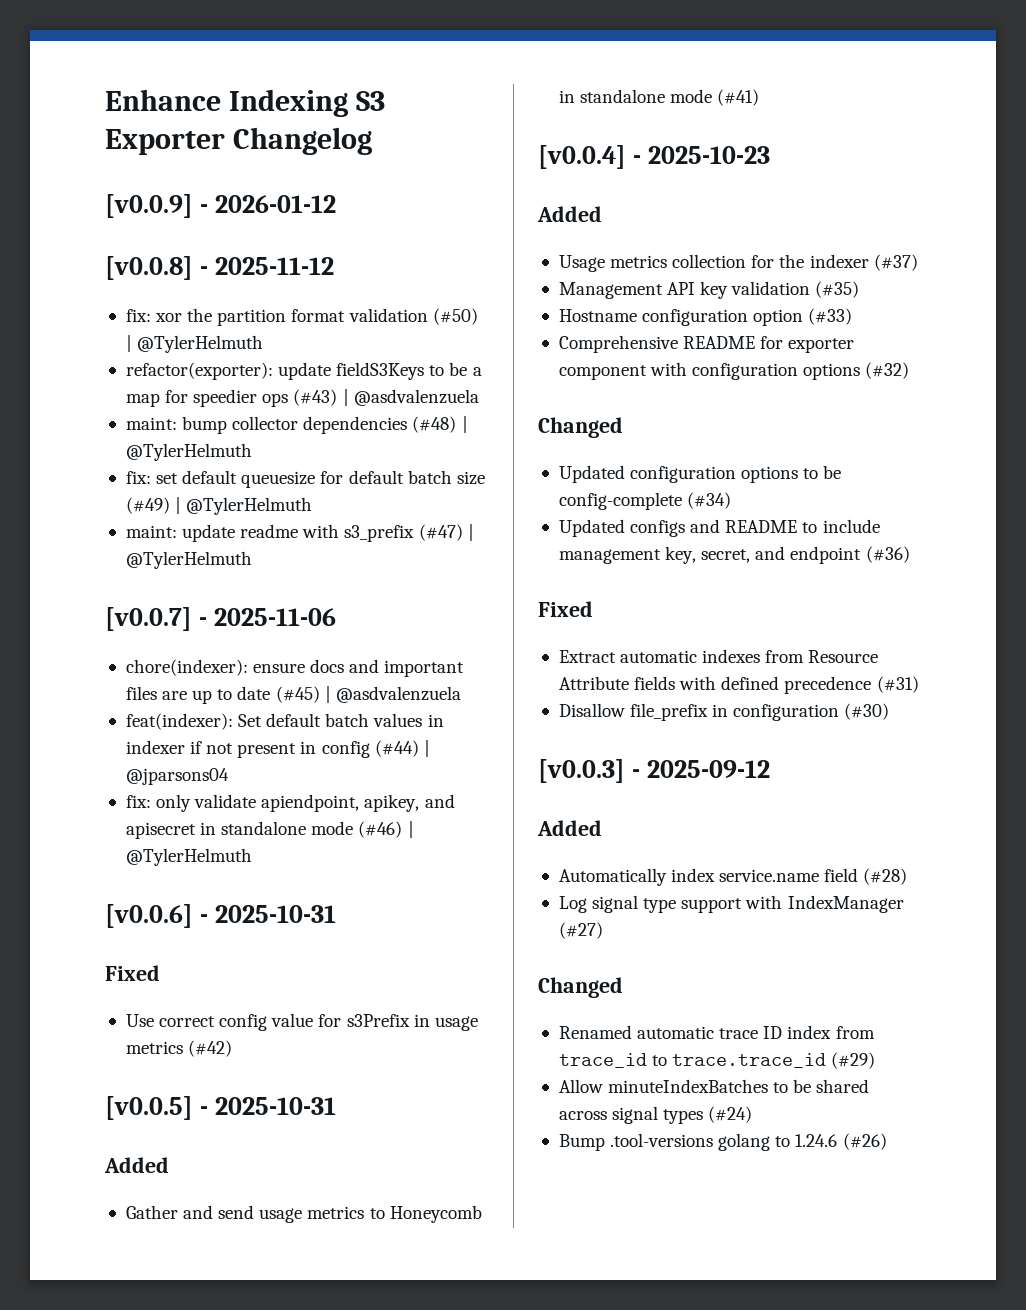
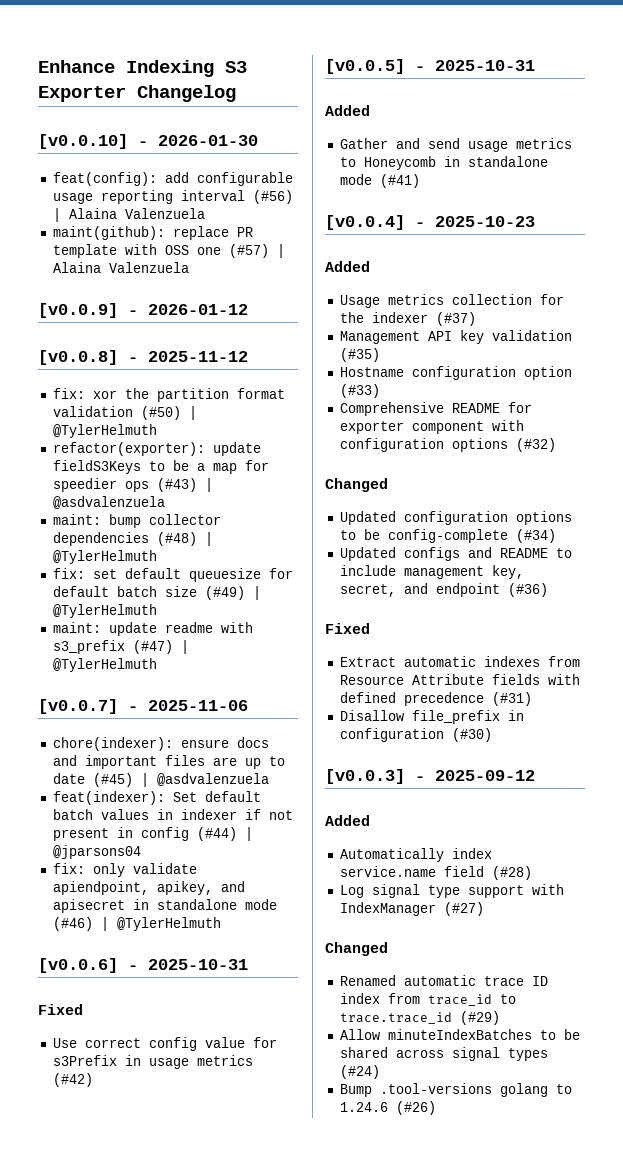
(372, 141) none -> [38,134,258,149] [52,172,293,186] [52,190,293,204] [52,208,205,222] [52,226,253,240] [52,244,285,258] [52,262,189,273] // [v0.0.10] - 2026-01-30 // feat(config): add configurable usage reporting interval (#56) | Alaina Valenzuela // maint(github): replace PR template with OSS one (#57) | Alaina Valenzuela

